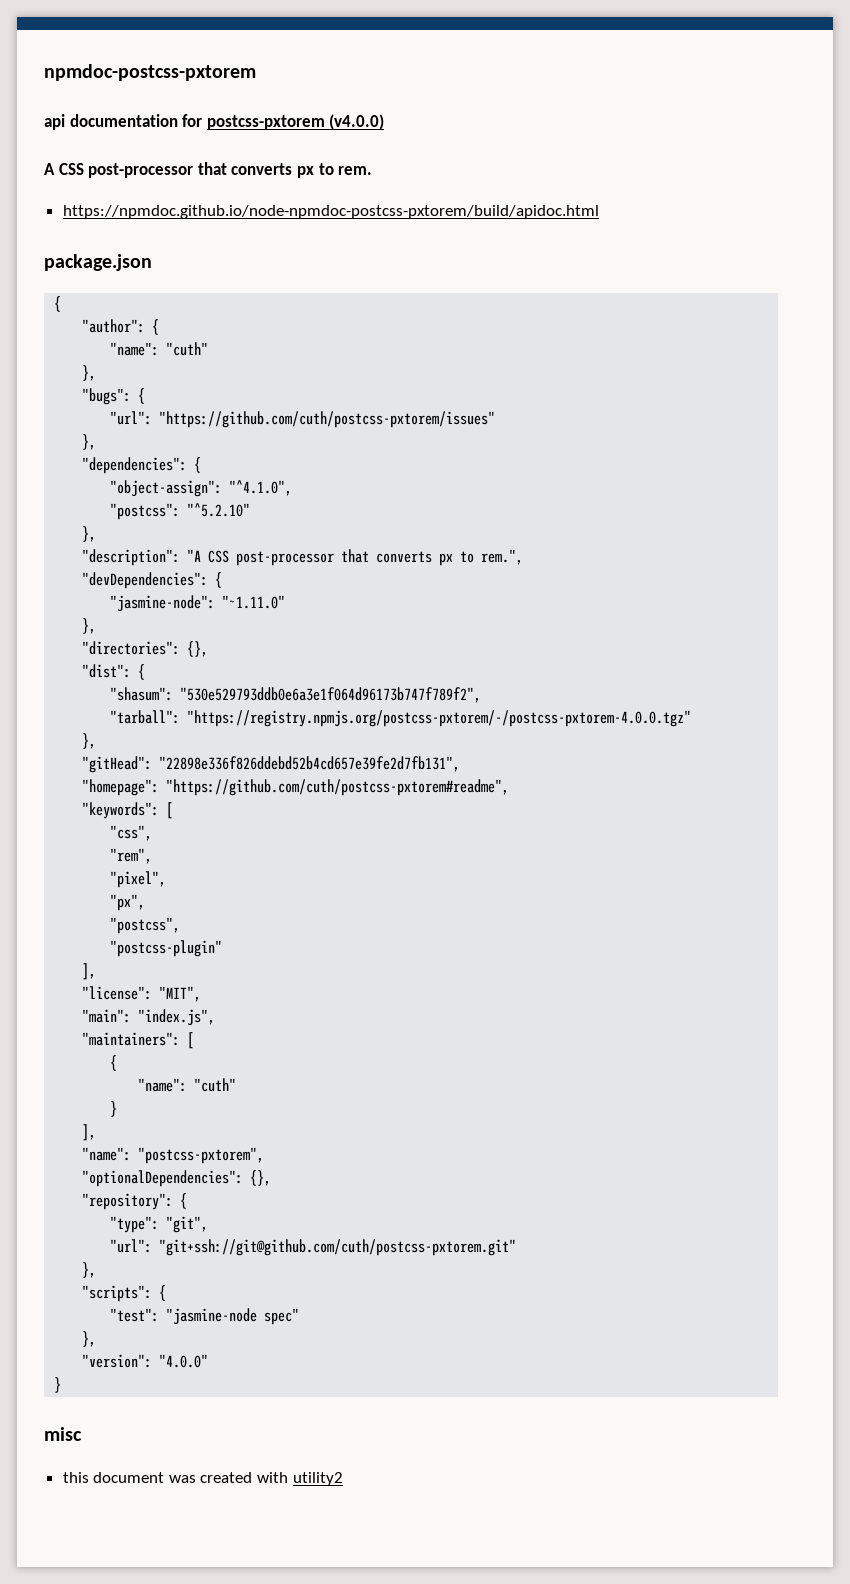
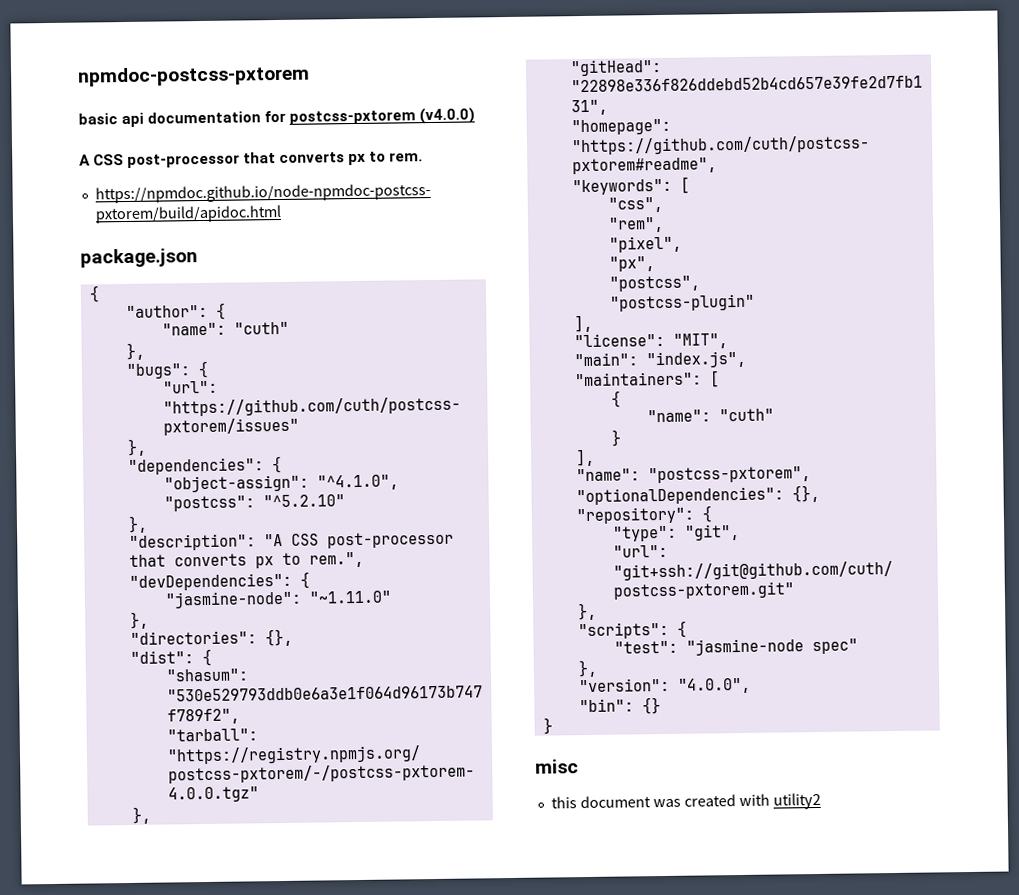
(256, 72) none -> [78,113,118,125] basic
[159,1354,209,1368] "4.0.0" -> [677,677,751,694] [578,697,661,715] "4.0.0", // "bin": {}

